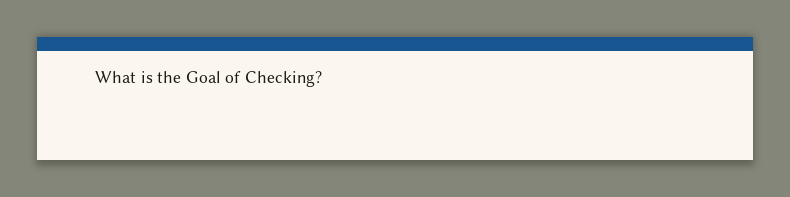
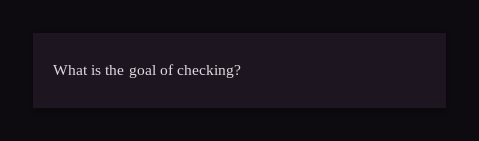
[186,71,322,87] Goal of Checking? -> [128,64,241,78] goal of checking?

